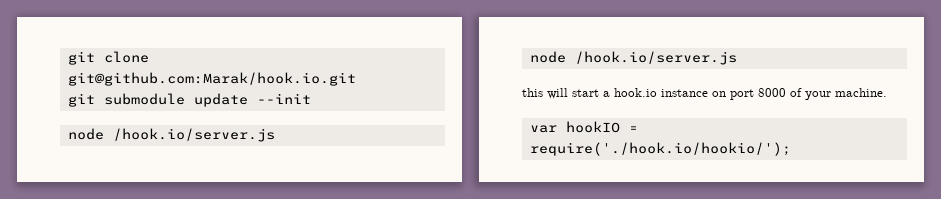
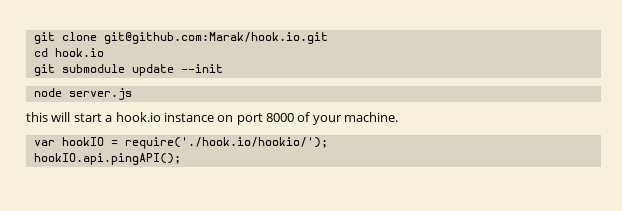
(356, 79) none -> [33,48,104,57] // cd hook.io
[112,128,275,142] [529,51,737,65] /hook.io/server.js // node /hook.io/server.js -> [68,88,132,100] server.js
(791, 149) none -> [33,153,181,165] // hookIO.api.pingAPI();

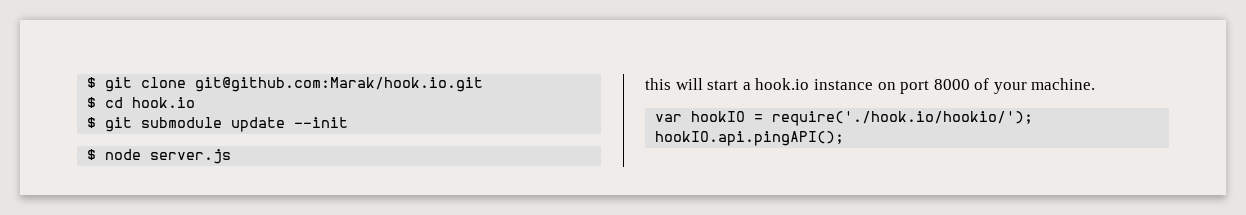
(33, 38) none -> [87,77,97,88] $
(328, 38) none -> [87,97,97,108] $
(104, 52) none -> [87,117,97,128] $
(223, 68) none -> [87,149,97,160] $

